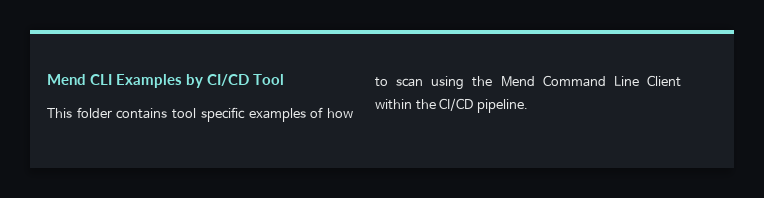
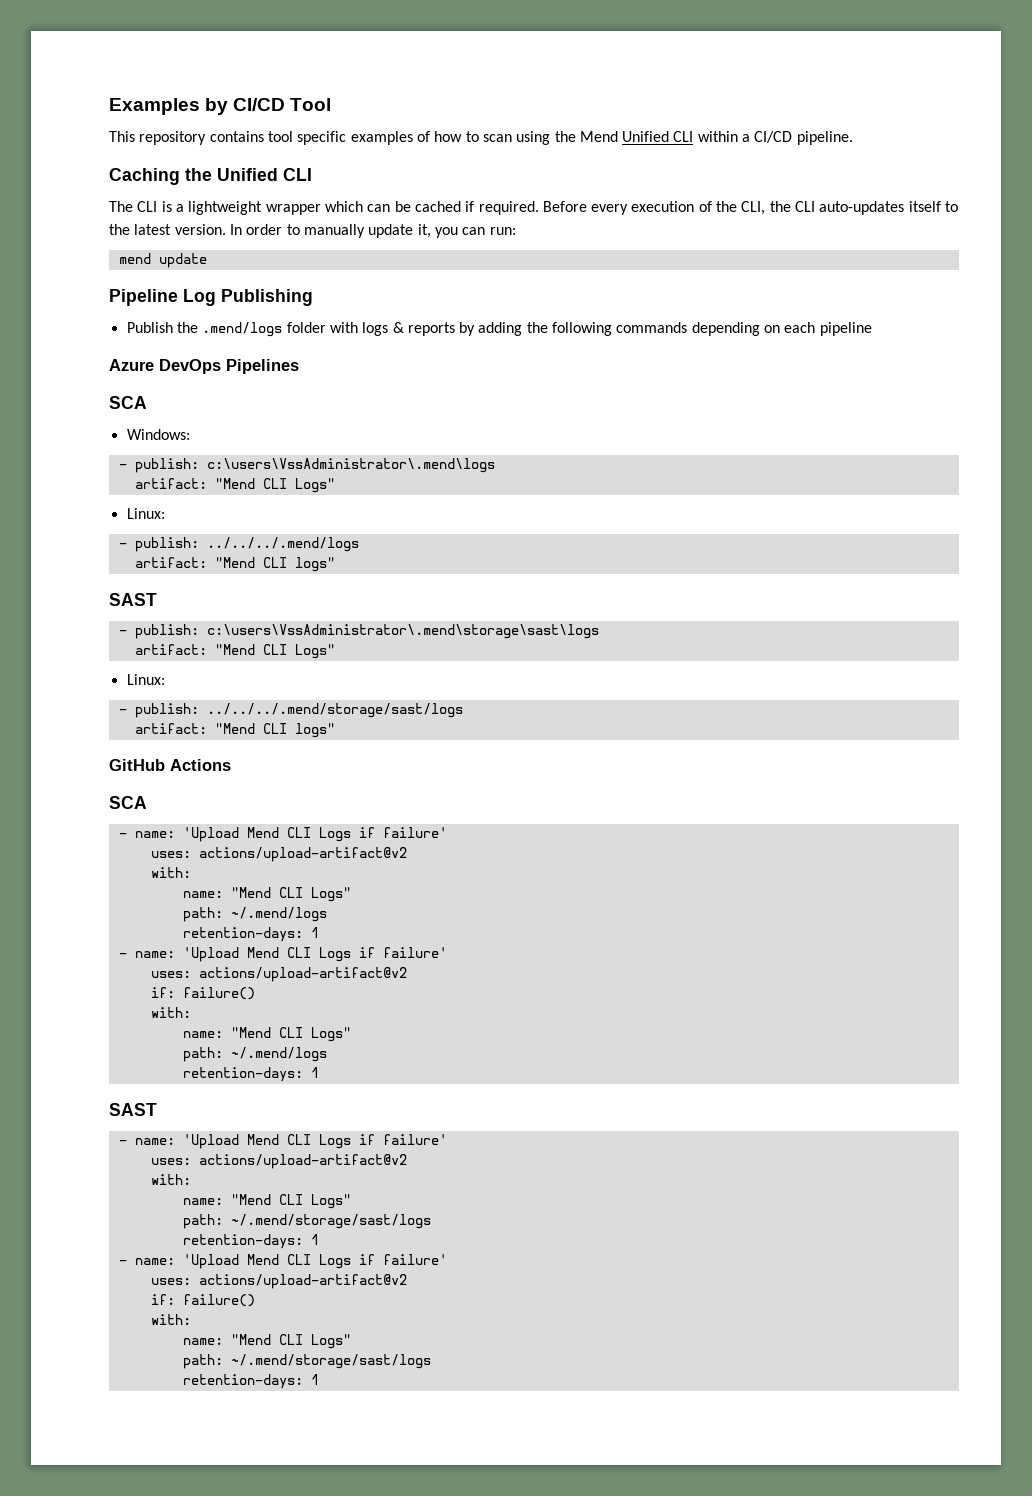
[47,74,113,85] Mend CLI -> (109, 106) none
[76,107,112,118] folder -> [139,131,207,145] repository
[542,75,681,87] [375,98,528,113] Command Line Client within the CI/CD pipeline. -> [622,131,853,145] [109,168,312,185] [109,201,959,215] [109,224,516,238] [118,253,207,268] [109,289,313,306] [126,322,872,337] [109,359,299,374] [109,396,147,409] [126,429,190,440] [118,458,495,473] [134,478,335,493] [126,508,165,519] [118,537,359,552] [134,557,335,572] [109,593,157,606] [118,624,599,639] [134,644,335,659] [126,674,165,685] [118,703,463,718] [134,723,335,738] [109,759,231,771] [109,796,147,809] [118,827,447,842] [150,847,407,862] [150,867,191,878] [182,887,351,902] [182,907,327,922] [182,927,319,942] [118,947,447,962] [150,967,407,982] [150,987,255,1000] [150,1007,191,1018] [182,1027,351,1042] [182,1047,327,1062] [182,1067,319,1082] [109,1103,157,1116] [118,1134,447,1149] [150,1154,407,1169] [150,1174,191,1185] [182,1194,351,1209] [182,1214,431,1229] [182,1234,319,1249] [118,1254,447,1269] [150,1274,407,1289] [150,1294,255,1307] [150,1314,191,1325] [182,1334,351,1349] [182,1354,431,1369] [182,1374,319,1389] Unified CLI within a CI/CD pipeline. // Caching the Unified CLI // The CLI is a lightweight wrapper which can be cached if required. Before every execution of the CLI, the CLI auto-updates itself to the latest version. In order to manually update it, you can run: // mend update // Pipeline Log Publishing // Publish the .mend/logs folder with logs & reports by adding the following commands depending on each pipeline // Azure DevOps Pipelines // SCA // Windows: // - publish: c:\users\VssAdministrator\.mend\logs // artifact: "Mend CLI Logs" // Linux: // - publish: ../../../.mend/logs // artifact: "Mend CLI logs" // SAST // - publish: c:\users\VssAdministrator\.mend\storage\sast\logs // artifact: "Mend CLI Logs" // Linux: // - publish: ../../../.mend/storage/sast/logs // artifact: "Mend CLI logs" // GitHub Actions // SCA // - name: 'Upload Mend CLI Logs if failure' // uses: actions/upload-artifact@v2 // with: // name: "Mend CLI Logs" // path: ~/.mend/logs // retention-days: 1 // - name: 'Upload Mend CLI Logs if failure' // uses: actions/upload-artifact@v2 // if: failure() // with: // name: "Mend CLI Logs" // path: ~/.mend/logs // retention-days: 1 // SAST // - name: 'Upload Mend CLI Logs if failure' // uses: actions/upload-artifact@v2 // with: // name: "Mend CLI Logs" // path: ~/.mend/storage/sast/logs // retention-days: 1 // - name: 'Upload Mend CLI Logs if failure' // uses: actions/upload-artifact@v2 // if: failure() // with: // name: "Mend CLI Logs" // path: ~/.mend/storage/sast/logs // retention-days: 1

